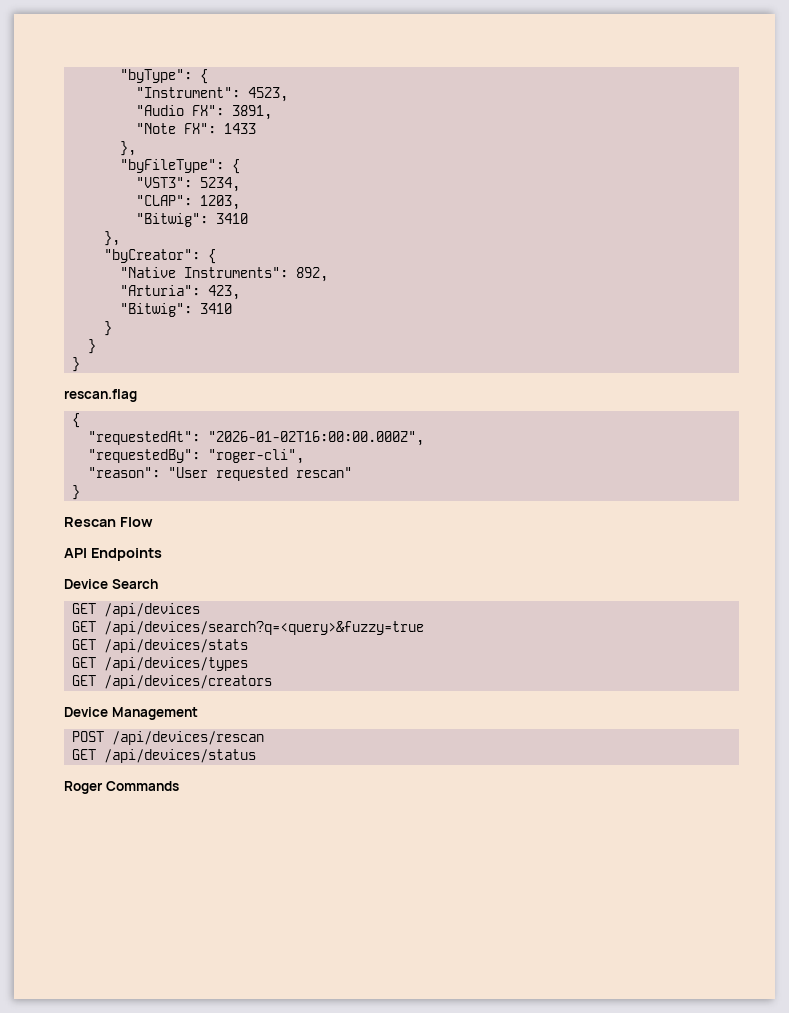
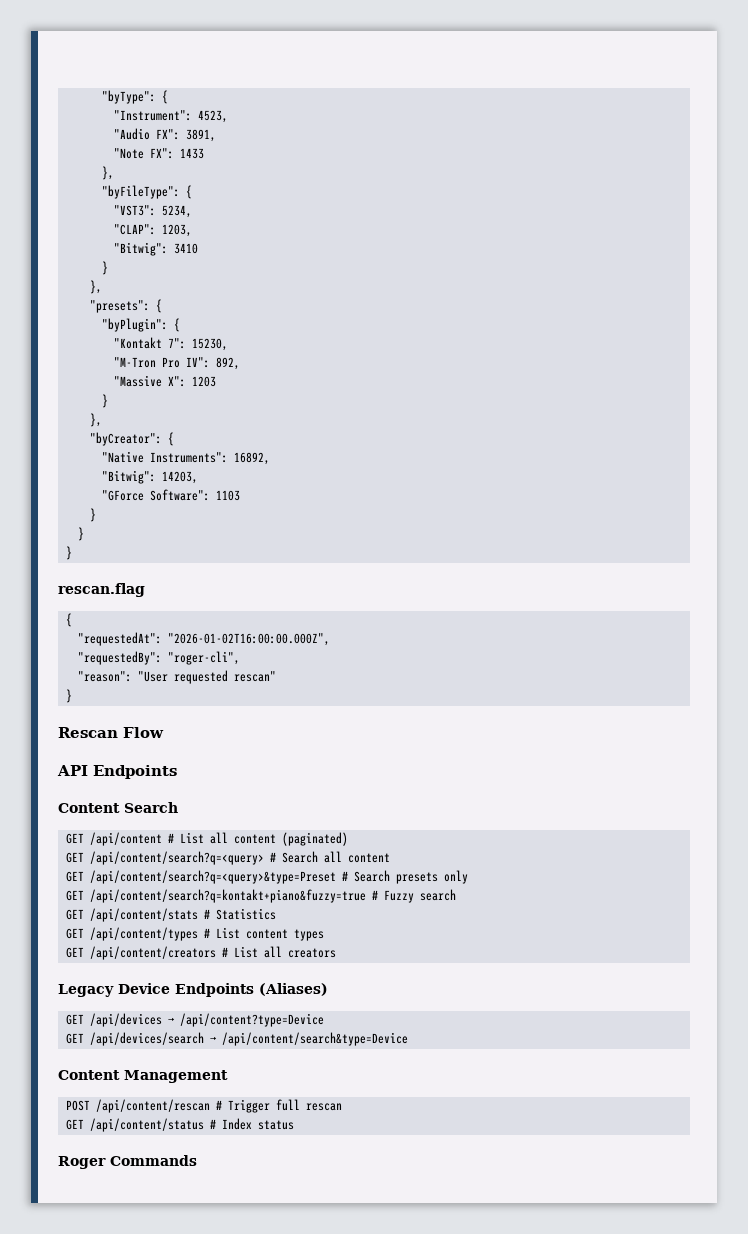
(248, 218) none -> [101,261,108,275] [89,280,102,294] [89,299,162,313] [101,318,180,332] [113,337,228,351] [113,357,240,370] [113,375,216,387] [101,394,108,408] // } // }, // "presets": { // "byPlugin": { // "Kontakt 7": 15230, // "M-Tron Pro IV": 892, // "Massive X": 1203 // }
[295,267,328,282] [119,285,240,300] [119,303,232,317] 892, // "Arturia": 423, // "Bitwig": 3410 -> [233,452,270,465] [101,470,198,484] [101,489,240,501] 16892, // "Bitwig": 14203, // "GForce Software": 1103
[64,579,108,589] Device -> [58,803,120,813] Content
[103,603,200,617] [71,621,424,635] [71,639,248,653] [71,657,248,671] [71,675,272,689] [64,707,198,720] [71,731,264,745] [71,749,256,763] /api/devices // GET /api/devices/search?q=<query>&fuzzy=true // GET /api/devices/stats // GET /api/devices/types // GET /api/devices/creators // Device Management // POST /api/devices/rescan // GET /api/devices/status -> [89,832,348,846] [65,851,390,865] [65,870,468,884] [65,889,456,903] [65,908,276,922] [65,927,324,941] [65,946,336,960] [58,983,328,997] [65,1013,324,1027] [65,1032,408,1046] [58,1070,228,1083] [65,1099,342,1113] [65,1118,294,1132] /api/content # List all content (paginated) // GET /api/content/search?q=<query> # Search all content // GET /api/content/search?q=<query>&type=Preset # Search presets only // GET /api/content/search?q=kontakt+piano&fuzzy=true # Fuzzy search // GET /api/content/stats # Statistics // GET /api/content/types # List content types // GET /api/content/creators # List all creators // Legacy Device Endpoints (Aliases) // GET /api/devices → /api/content?type=Device // GET /api/devices/search → /api/content/search&type=Device // Content Management // POST /api/content/rescan # Trigger full rescan // GET /api/content/status # Index status

